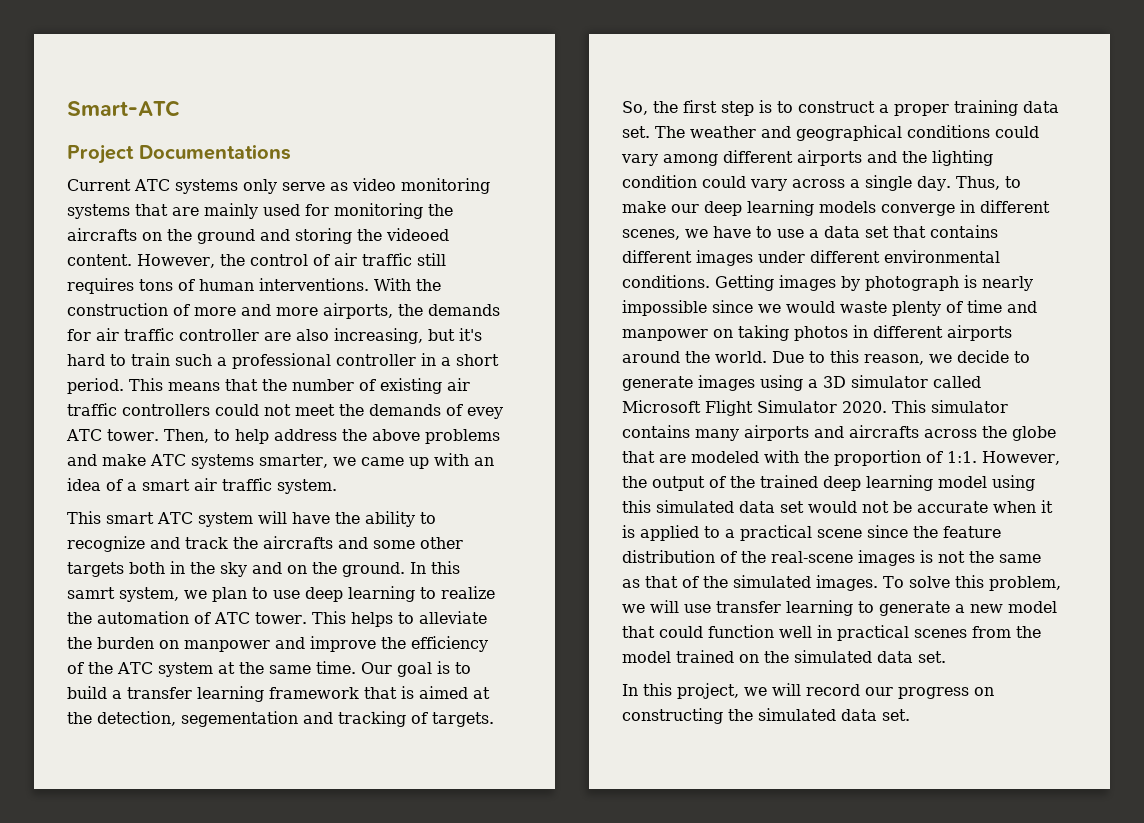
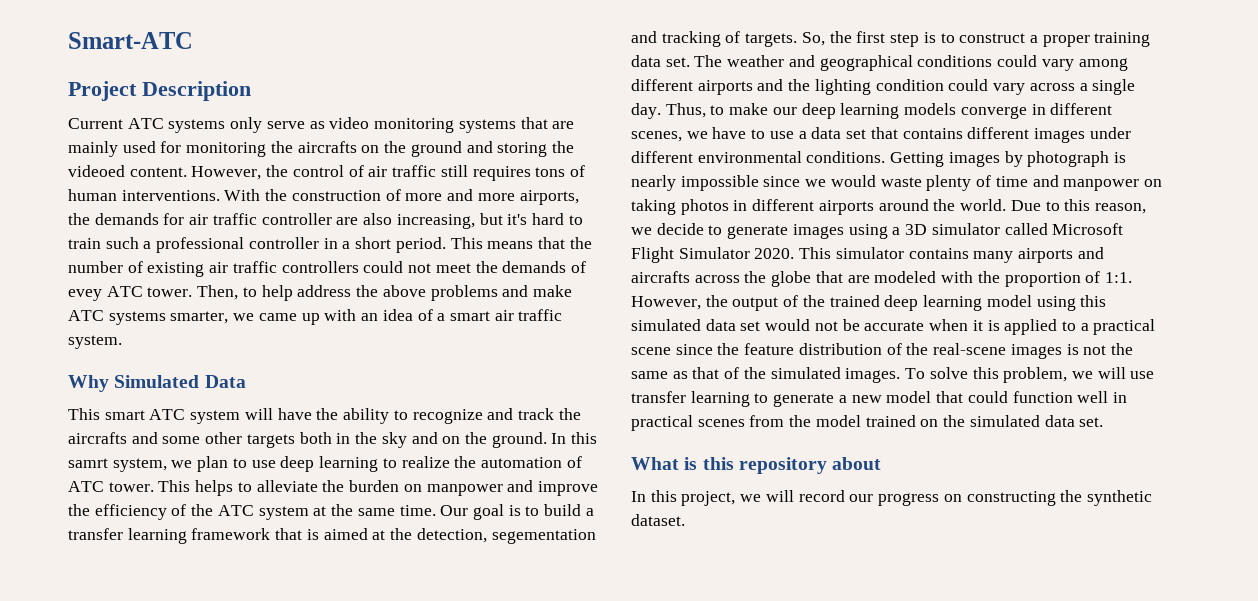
[139,144,291,160] Documentations -> [142,81,251,101] Description
(337, 486) none -> [68,375,246,392] // Why Simulated Data
(946, 657) none -> [631,457,882,474] // What is this repository about
[758,708,910,721] simulated data set. -> [1086,490,1152,506] [631,514,685,526] synthetic dataset.

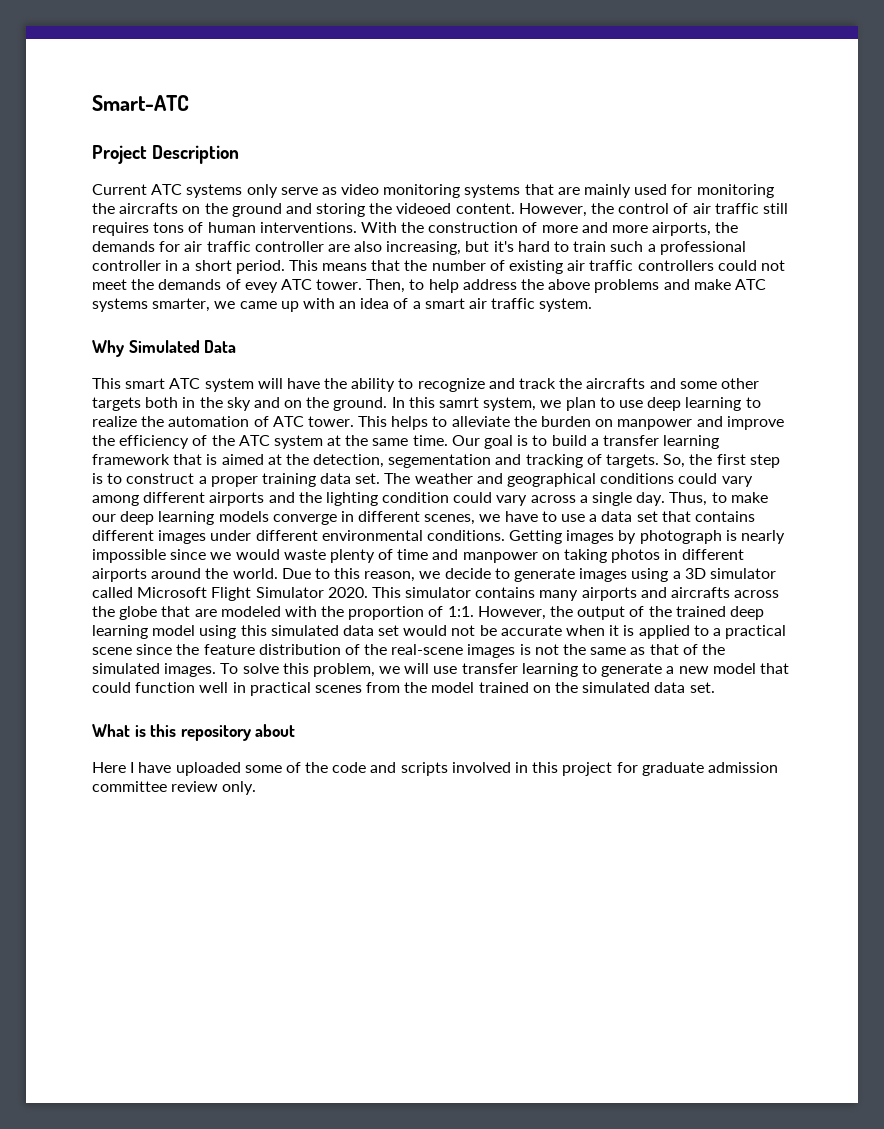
[631,490,1152,506] [631,514,685,526] In this project, we will record our progress on constructing the synthetic dataset. -> [92,762,778,776] [92,781,257,795] Here I have uploaded some of the code and scripts involved in this project for graduate admission committee review only.

